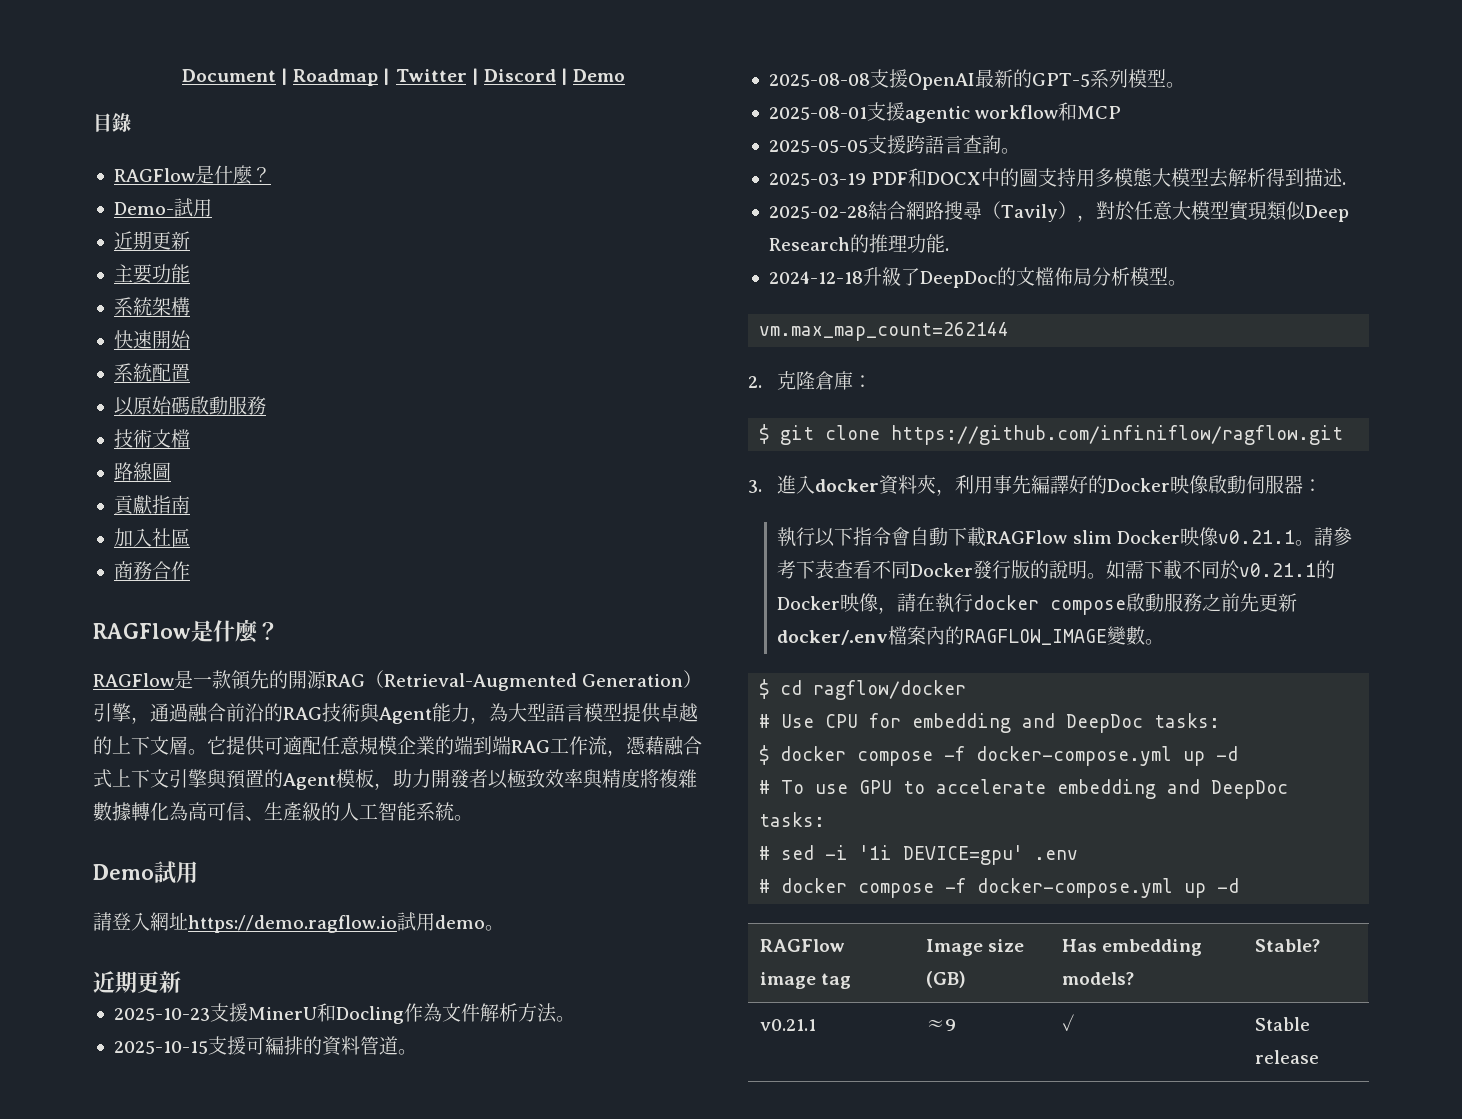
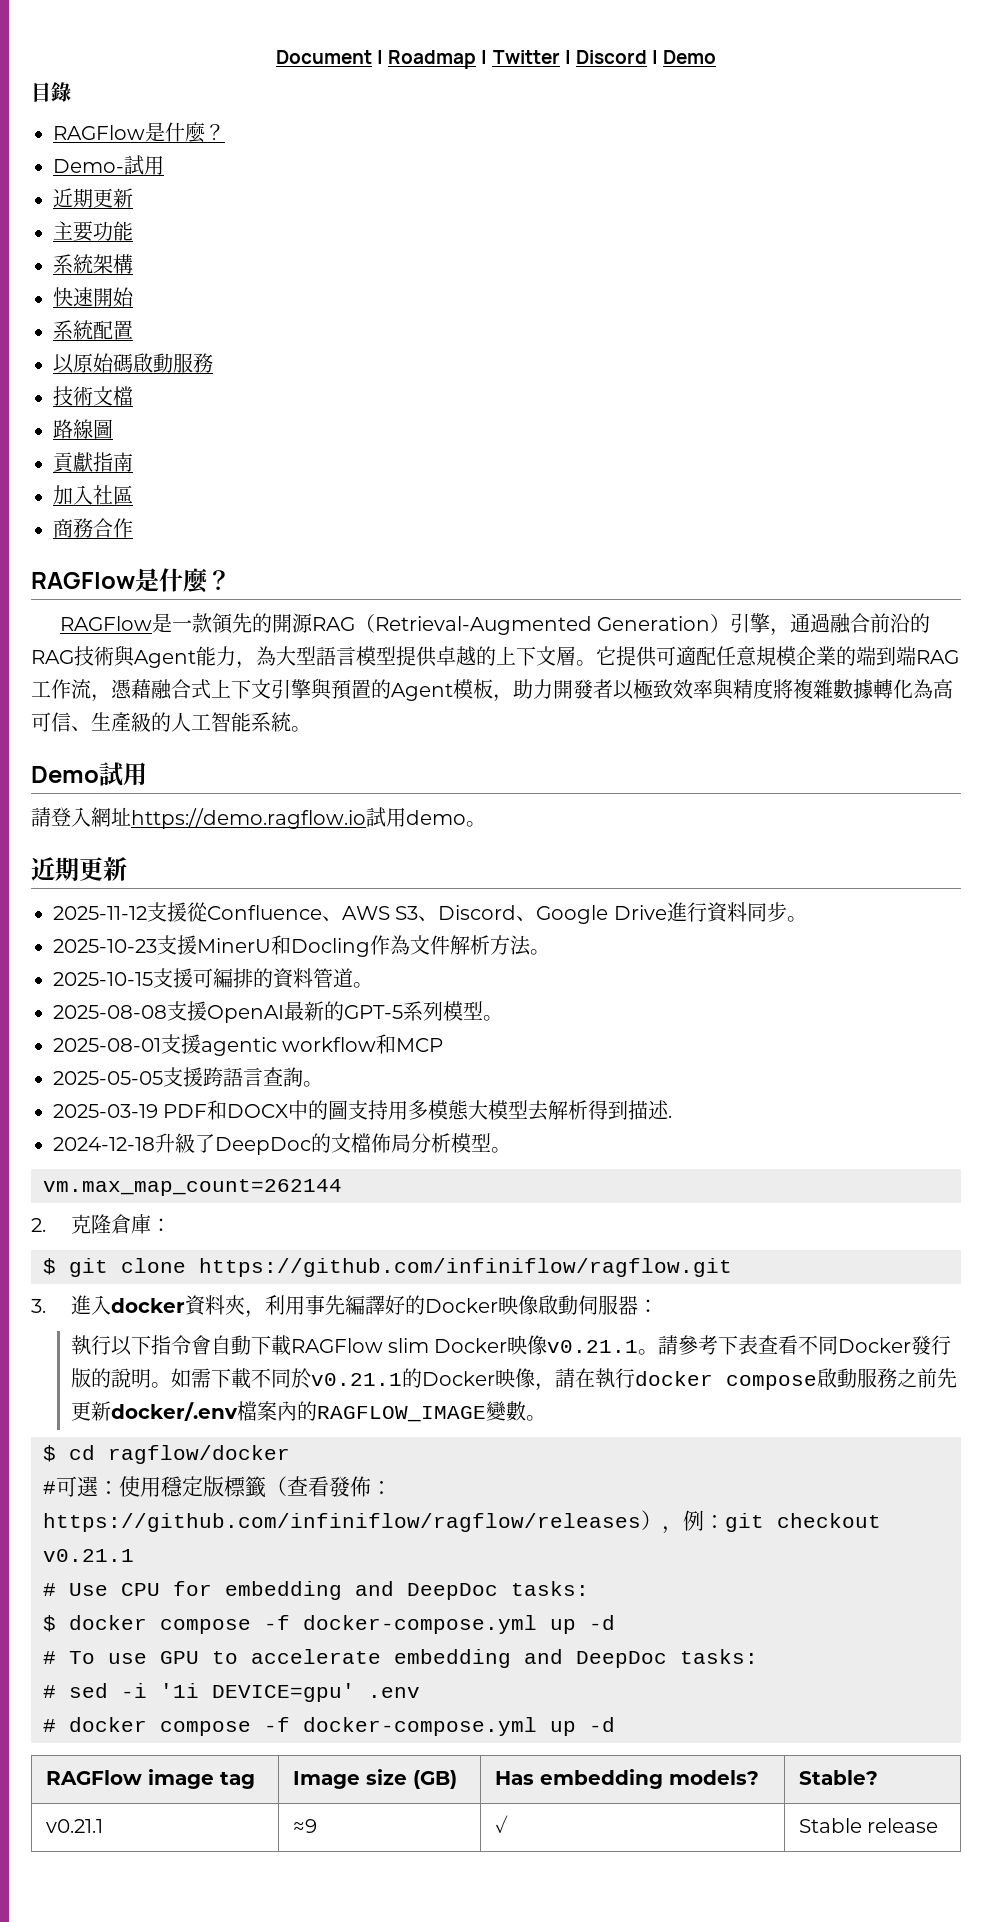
(181, 982) none -> [53,902,807,924] // 2025-11-12支援從Confluence、AWS S3、Discord、Google Drive進行資料同步。
[768,201,1349,222] [768,234,949,253] // 2025-02-28結合網路搜尋（Tavily），對於任意大模型實現類似Deep Research的推理功能. -> (673, 1116) none
(967, 690) none -> [43,1476,392,1498] [43,1510,881,1534] [43,1549,134,1562] // #可選：使用穩定版標籤（查看發佈：https://github.com/infiniflow/ragflow/releases），例：git checkout v0.21.1

